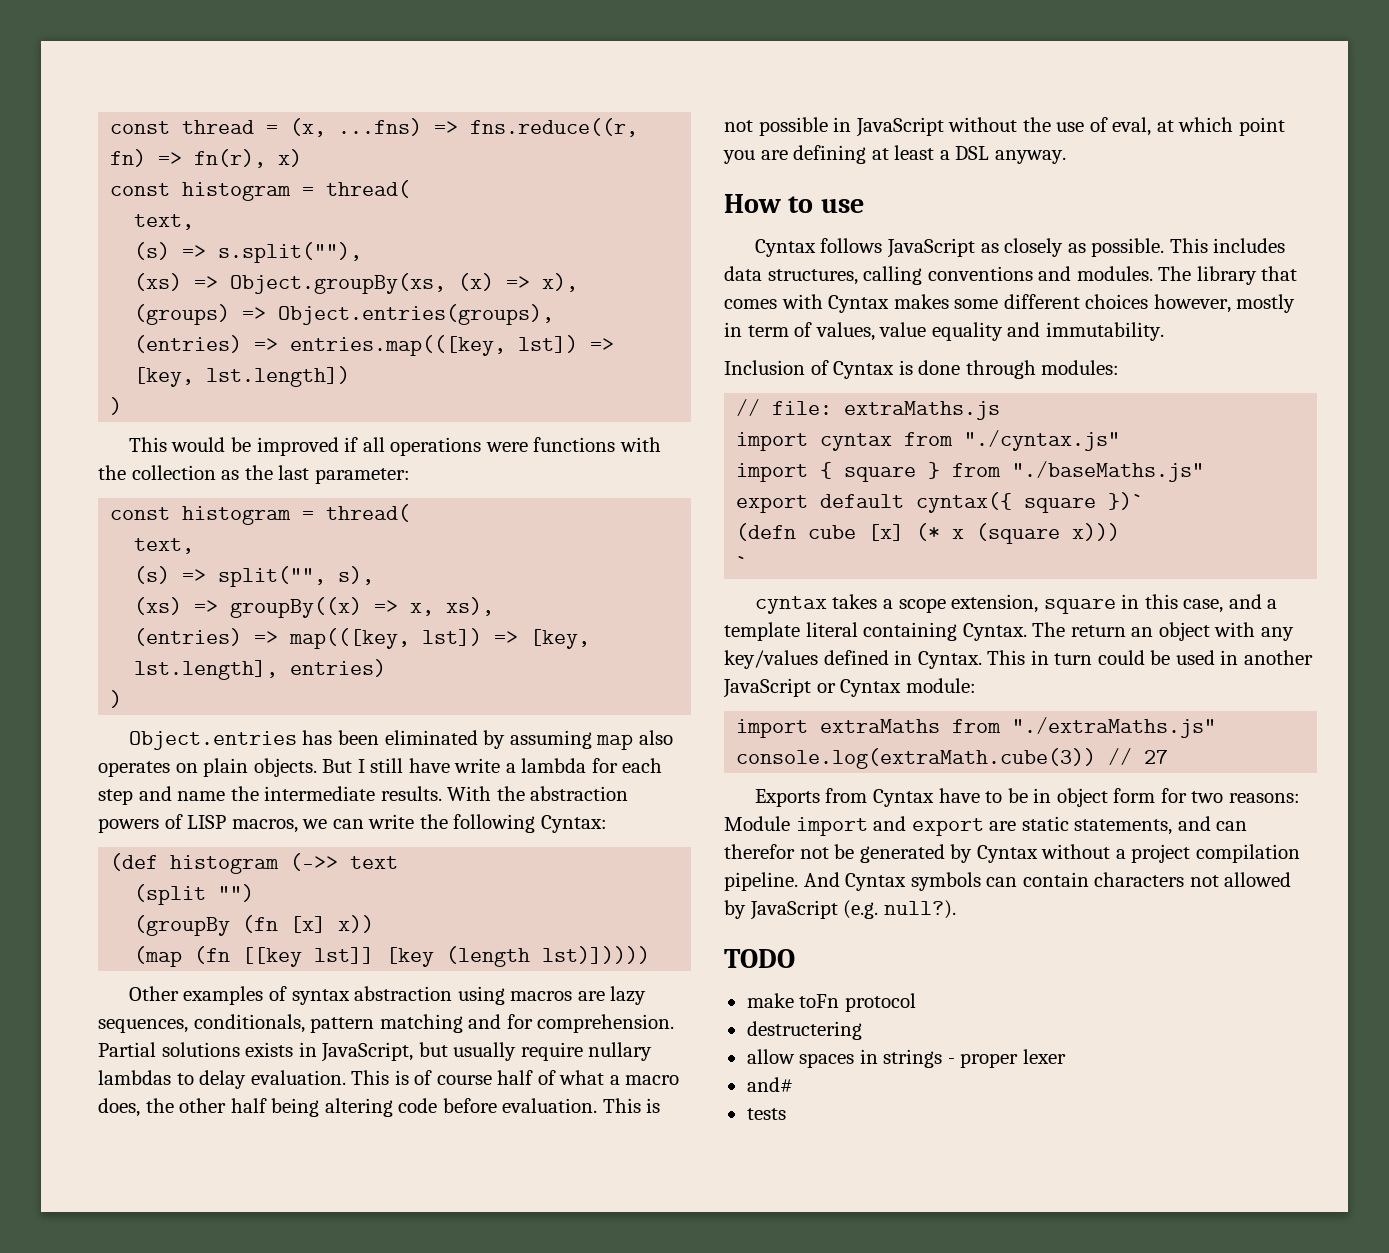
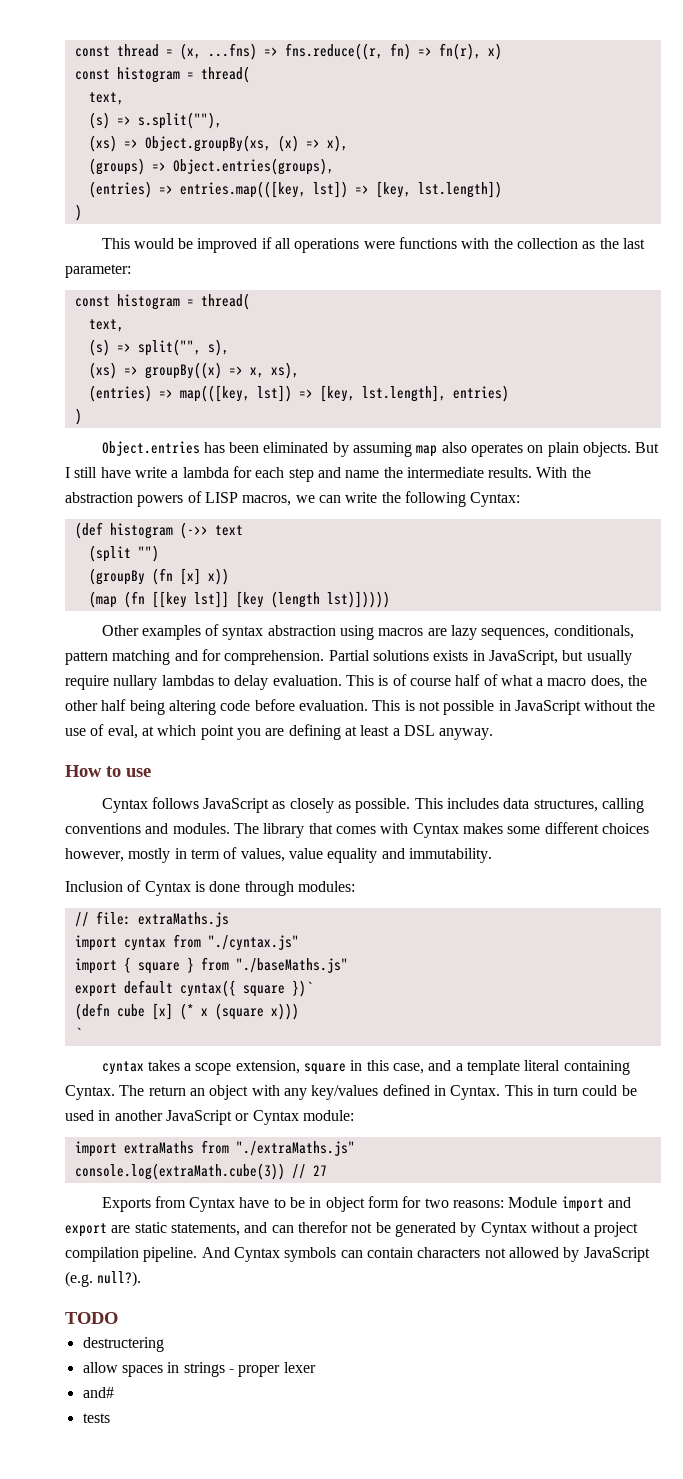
[746,993,916,1012] // make toFn protocol -> (118, 1318) none

